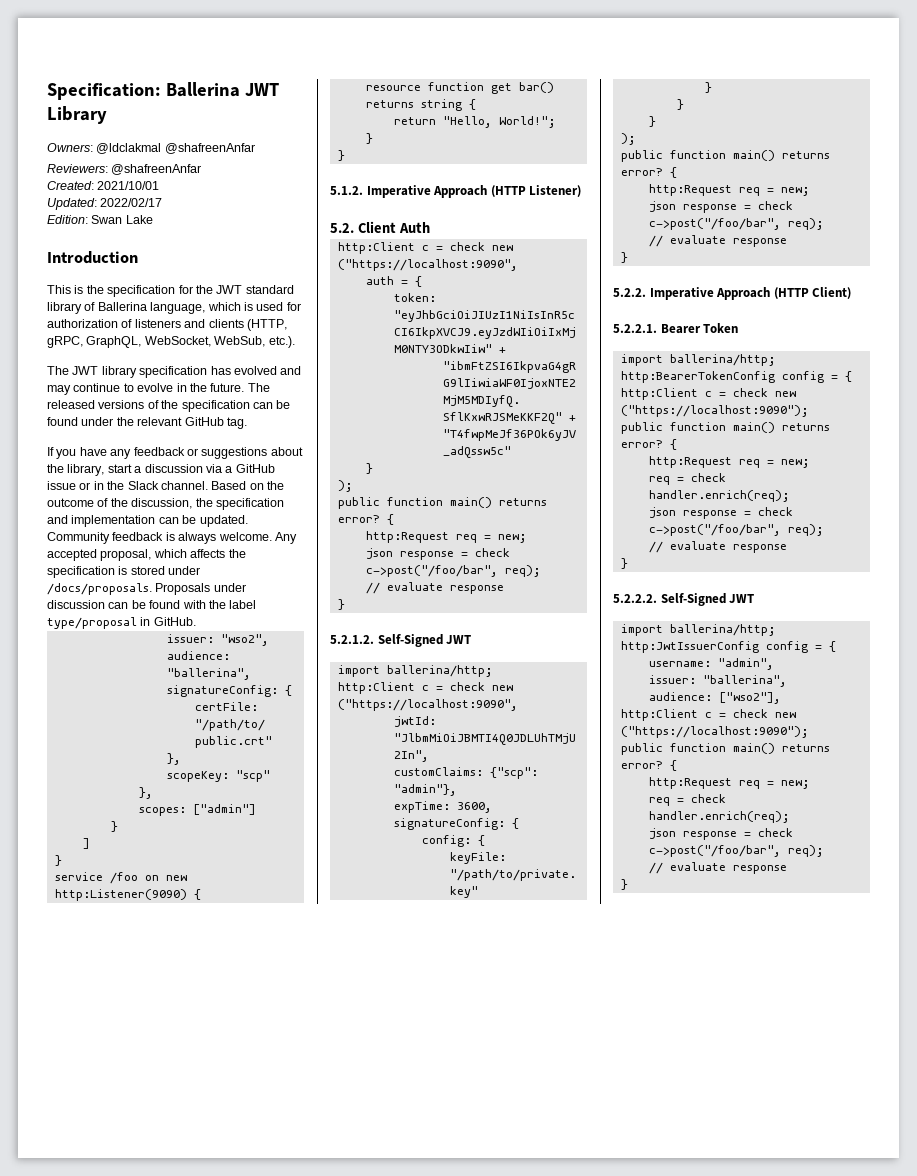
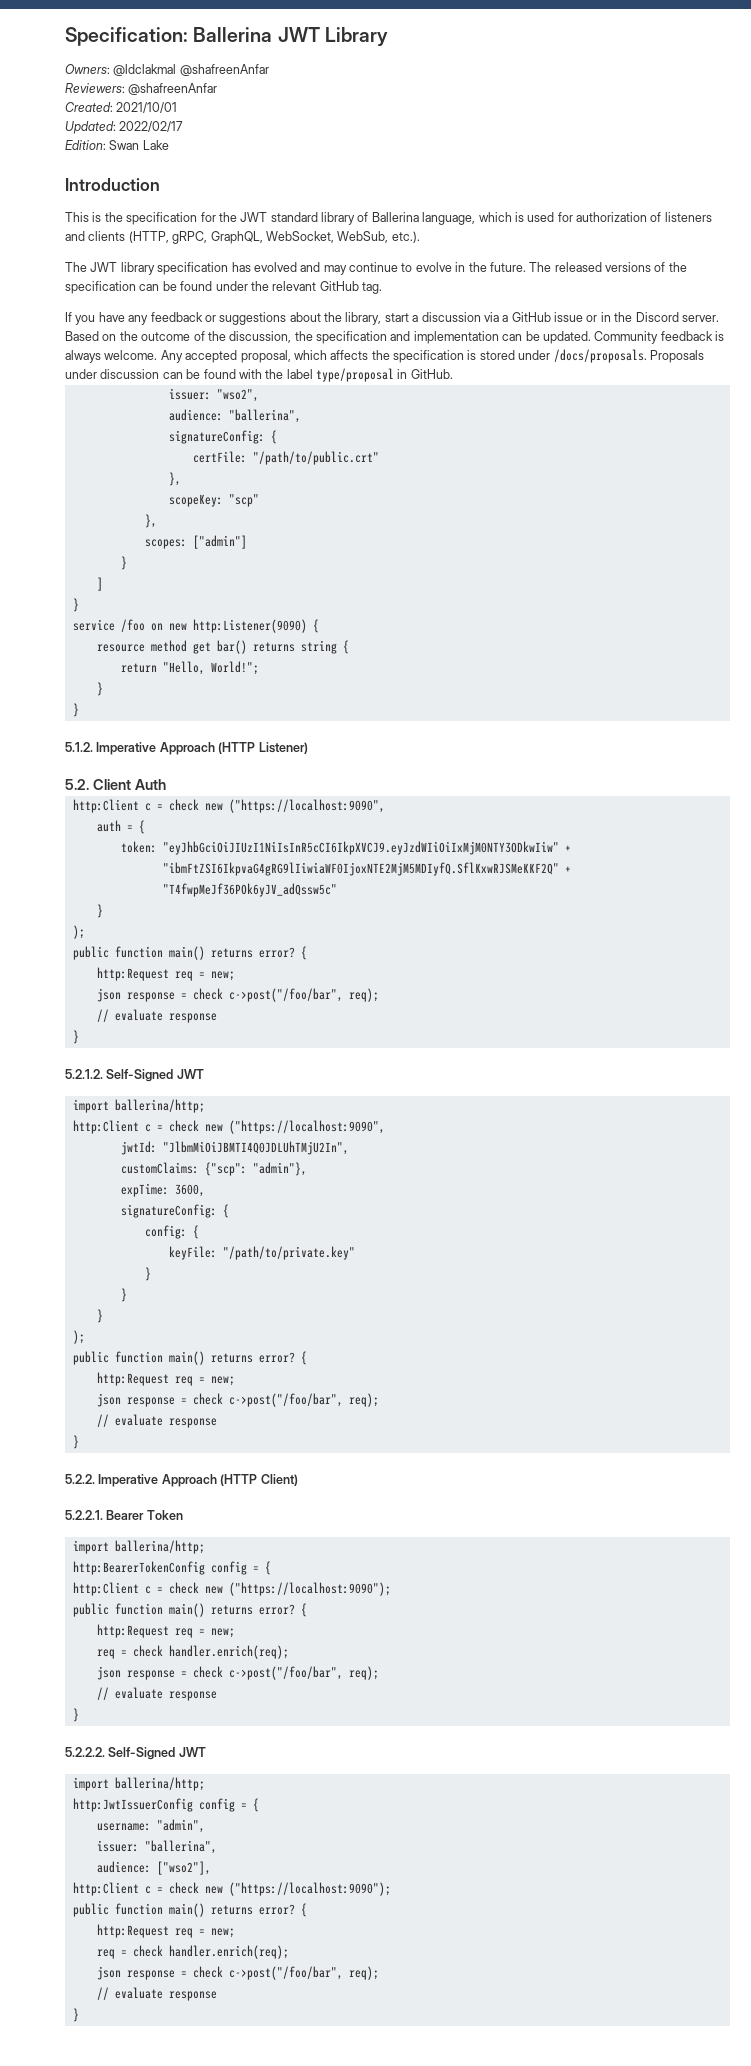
[127,481,208,490] Slack channel. -> [635,312,719,322] Discord server.
[427,82,484,91] function -> [150,640,187,652] method

